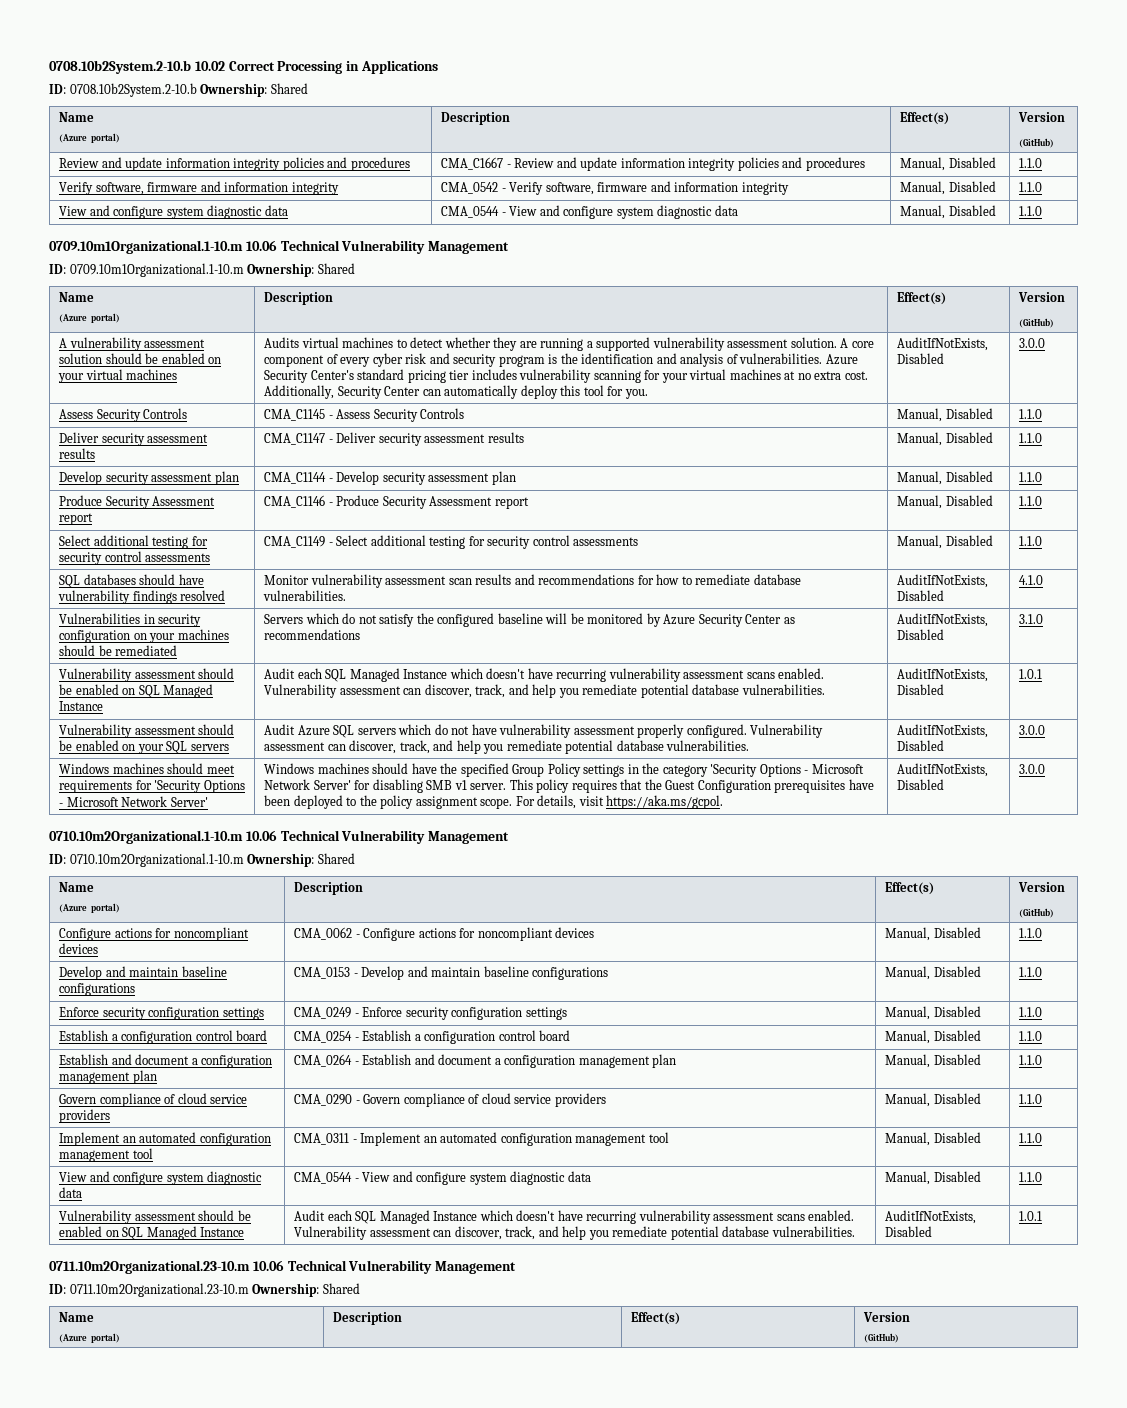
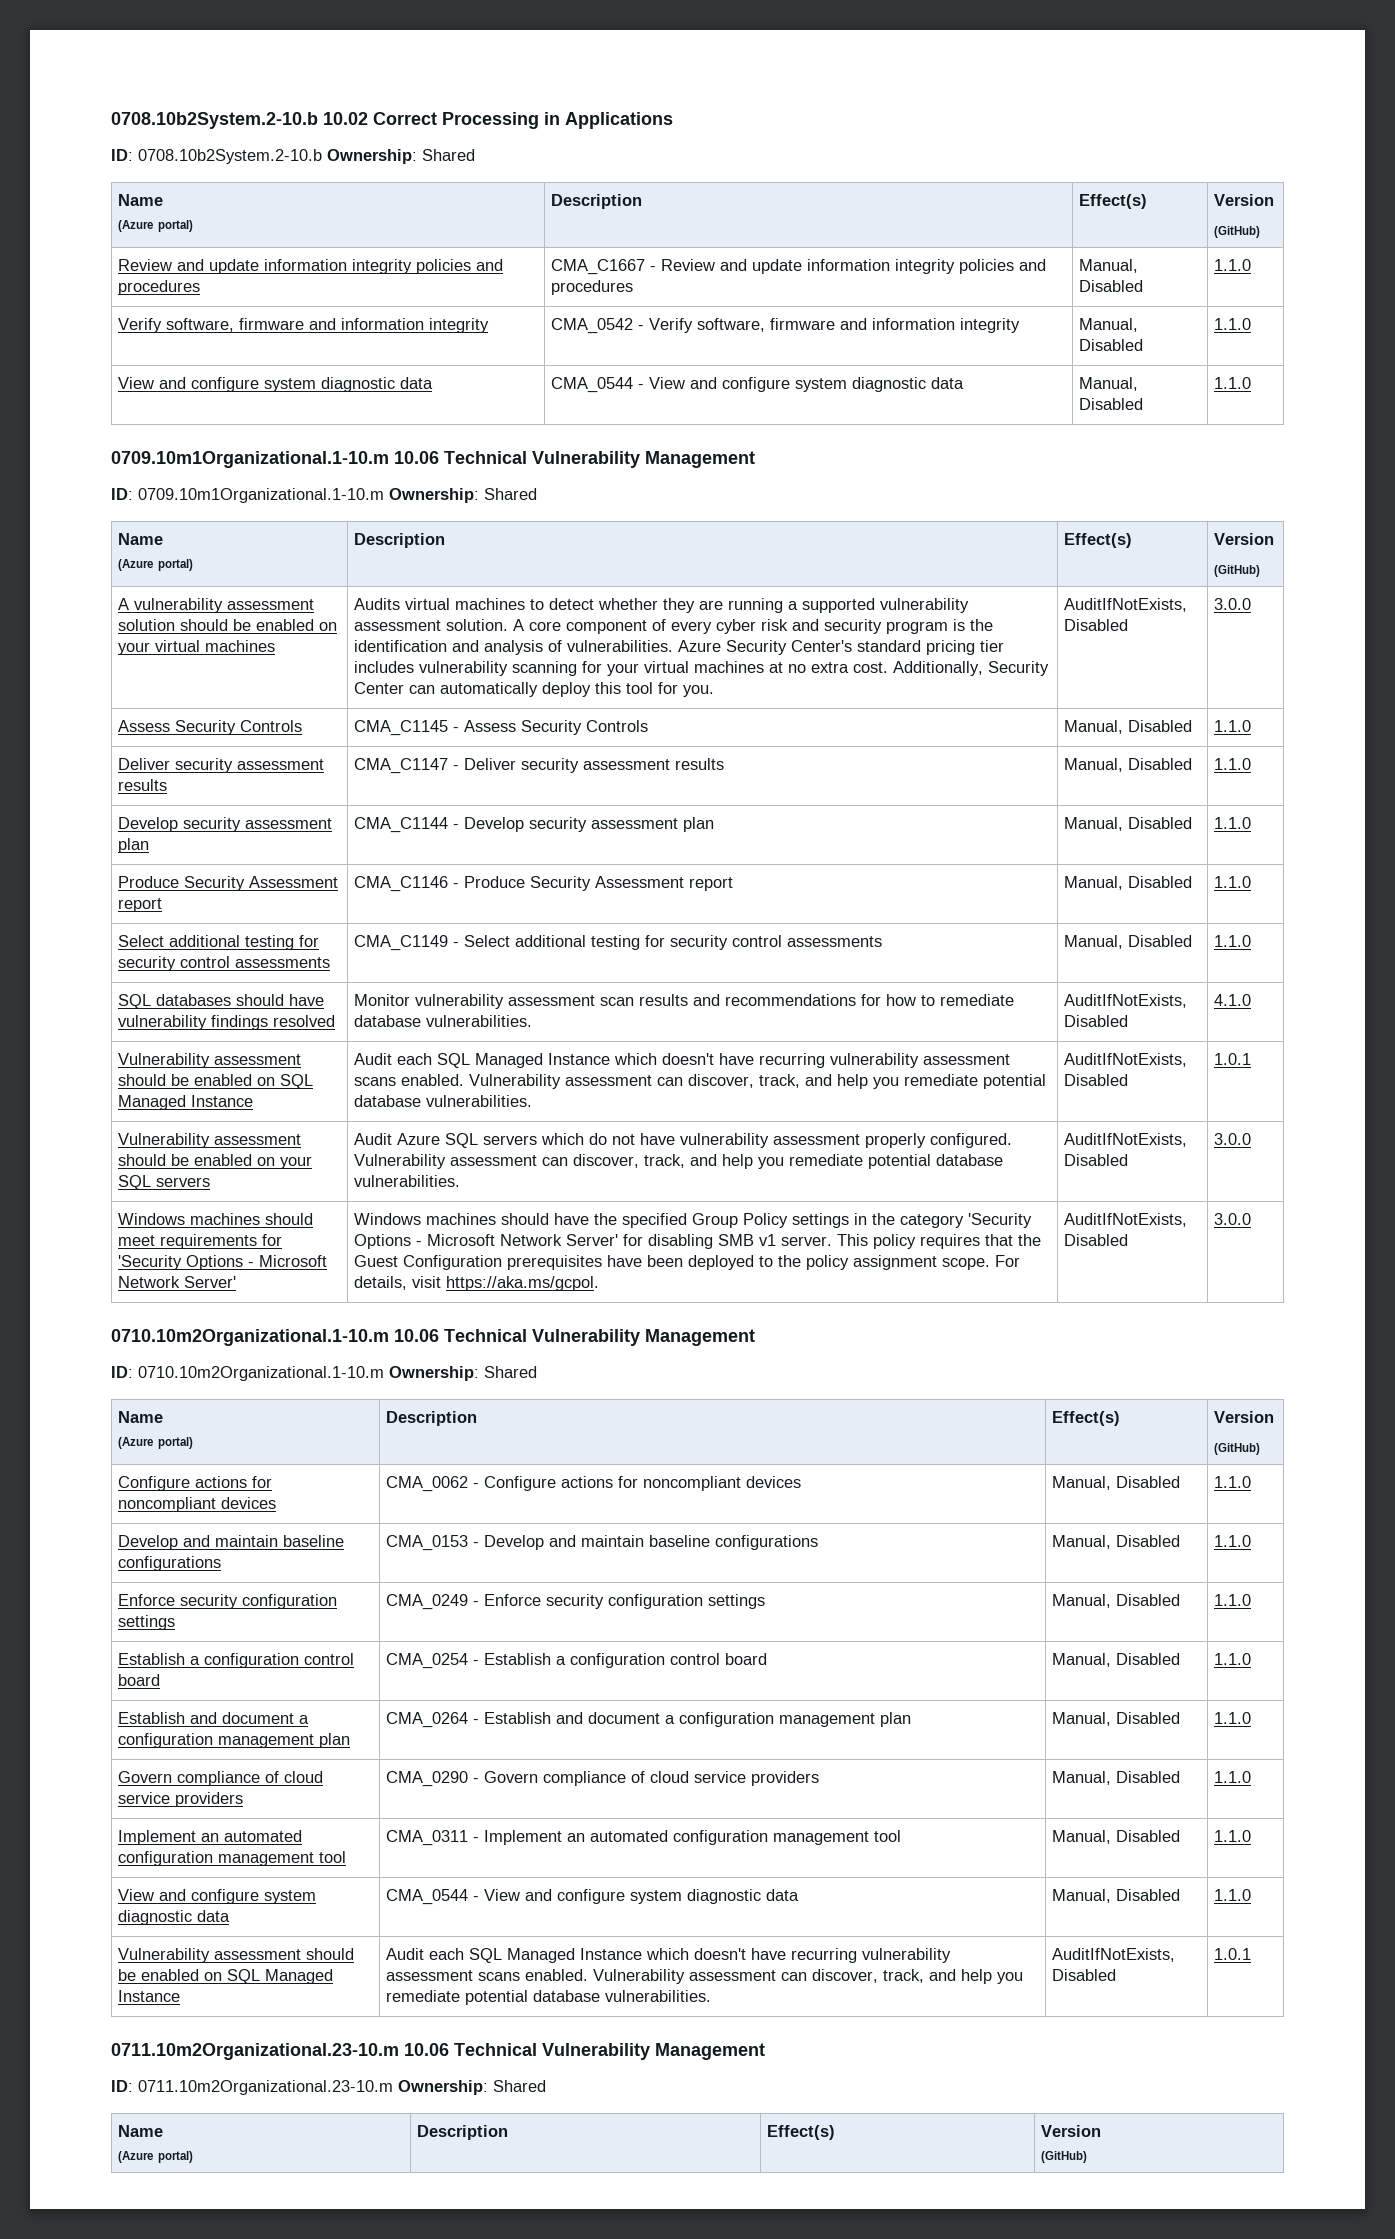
[59,613,202,627] [59,629,229,643] [59,645,178,656] [264,613,795,627] [264,629,361,640] [897,613,989,627] [897,629,945,640] [1019,614,1044,624] // Vulnerabilities in security configuration on your machines should be remediated | Servers which do not satisfy the configured baseline will be monitored by Azure Security Center as recommendations | AuditIfNotExists, Disabled | 3.1.0 -> (1252, 1000) none

